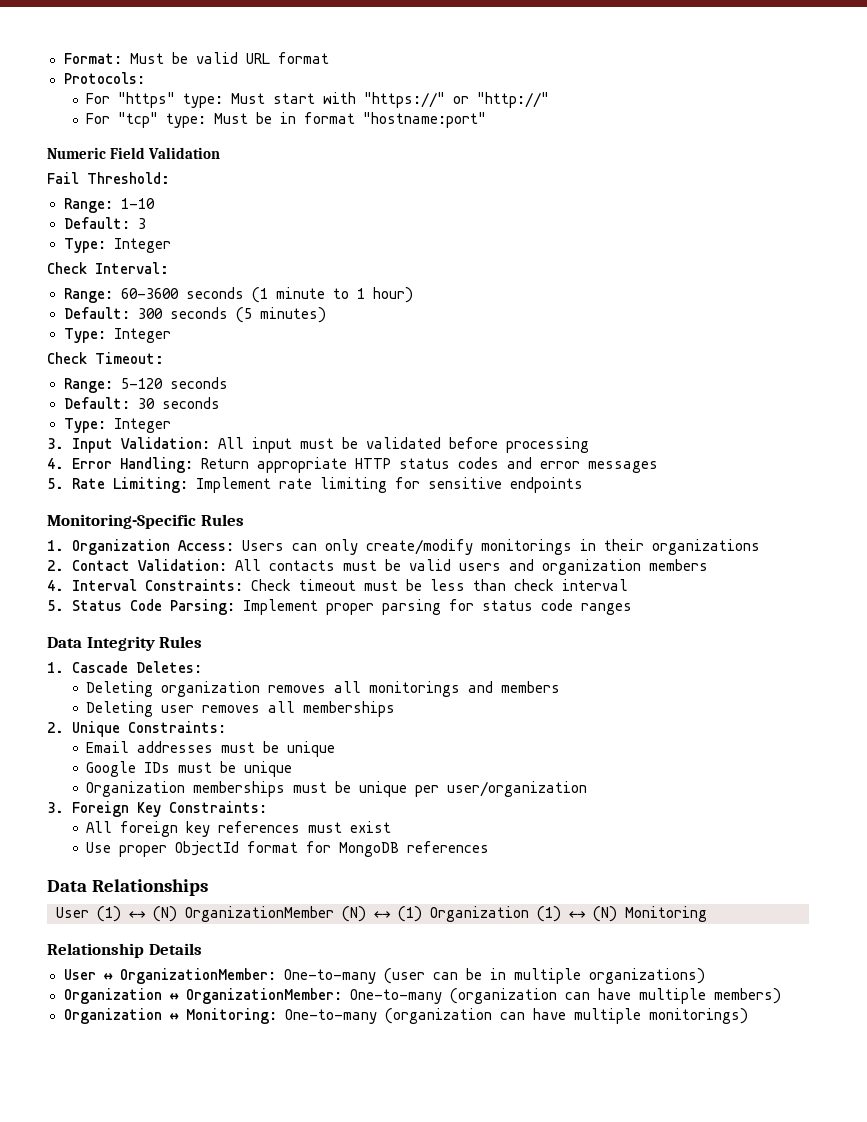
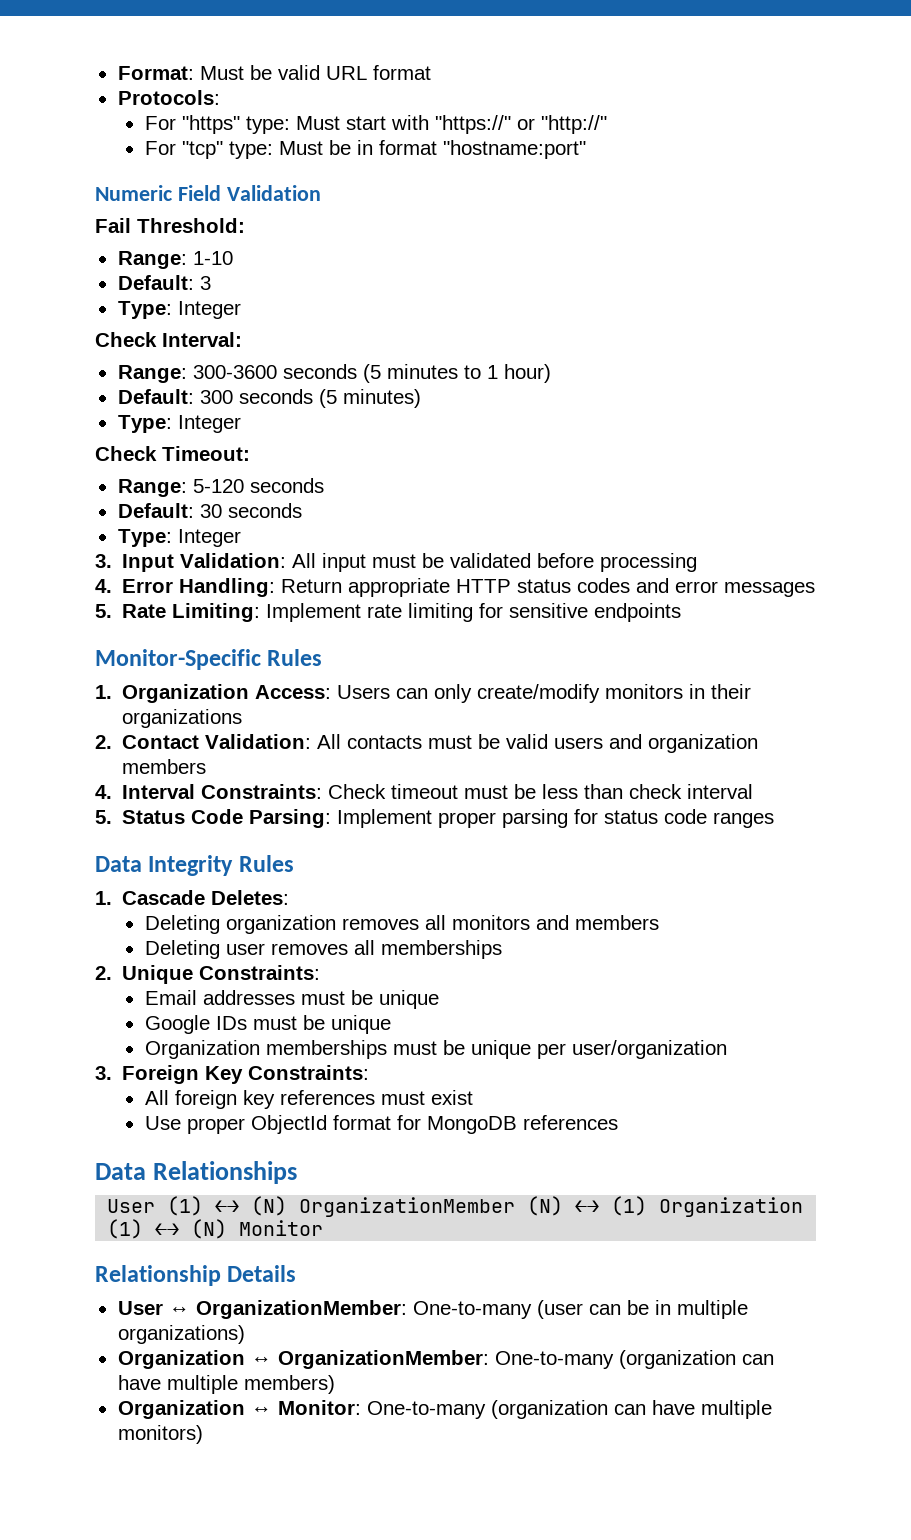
[120,287,325,303] 60-3600 seconds (1 minute -> [192,364,458,383] 300-3600 seconds (5 minutes
[47,514,196,529] Monitoring-Specific -> [95,649,261,670] Monitor-Specific
[480,539,572,555] monitorings -> [605,684,684,699] monitors
[369,681,461,697] monitorings -> [451,915,530,930] monitors
[625,906,707,922] Monitoring -> [239,1220,324,1236] Monitor
[185,1008,748,1024] Monitoring: One-to-many (organization can have multiple monitorings) -> [277,1400,772,1419] [117,1425,203,1444] Monitor: One-to-many (organization can have multiple monitors)

